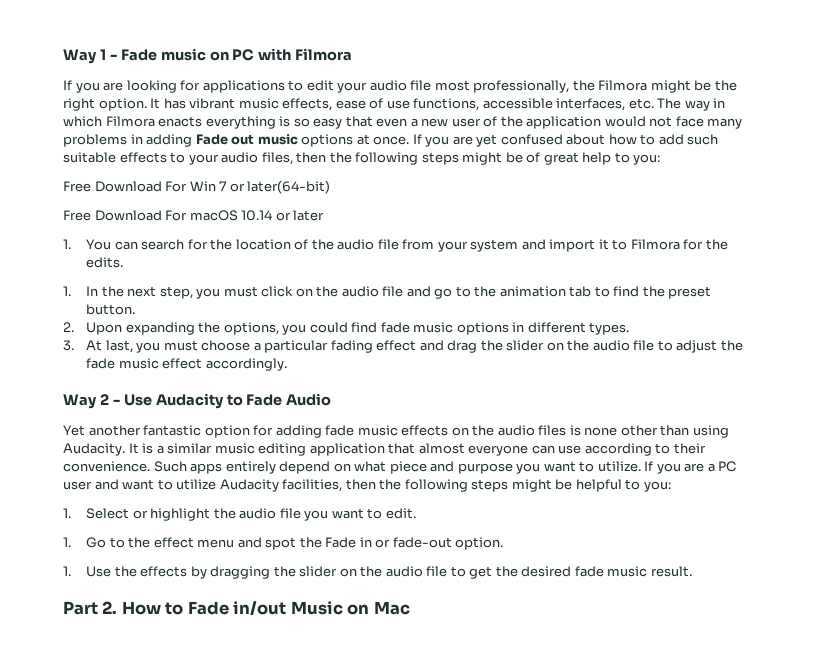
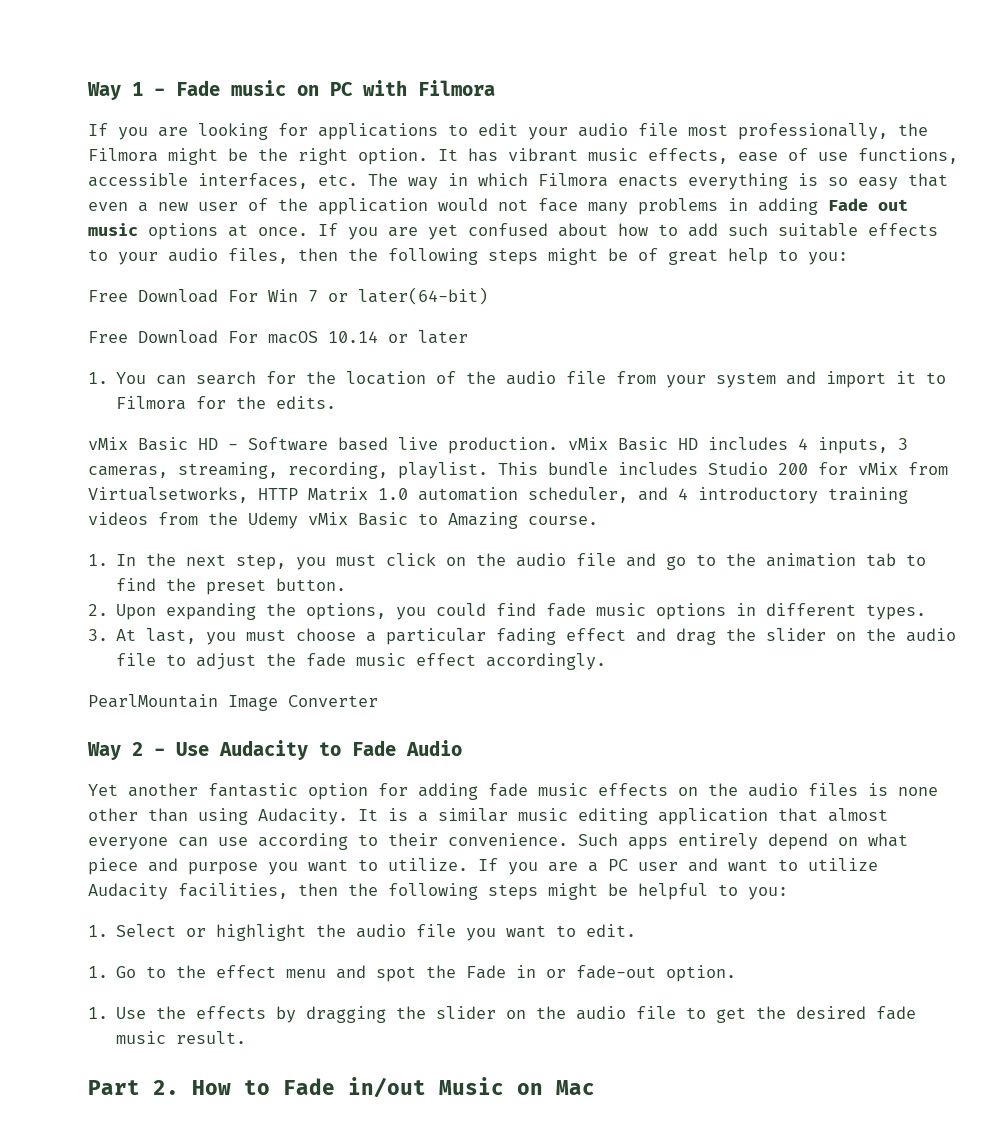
(124, 262) none -> [88,437,908,454] [88,462,948,479] [88,487,908,504] [88,512,598,529] // vMix Basic HD - Software based live production. vMix Basic HD includes 4 inputs, 3 cameras, streaming, recording, playlist. This bundle includes Studio 200 for vMix from Virtualsetworks, HTTP Matrix 1.0 automation scheduler, and 4 introductory training videos from the Udemy vMix Basic to Amazing course.
(287, 364) none -> [88,694,378,711] // PearlMountain Image Converter

